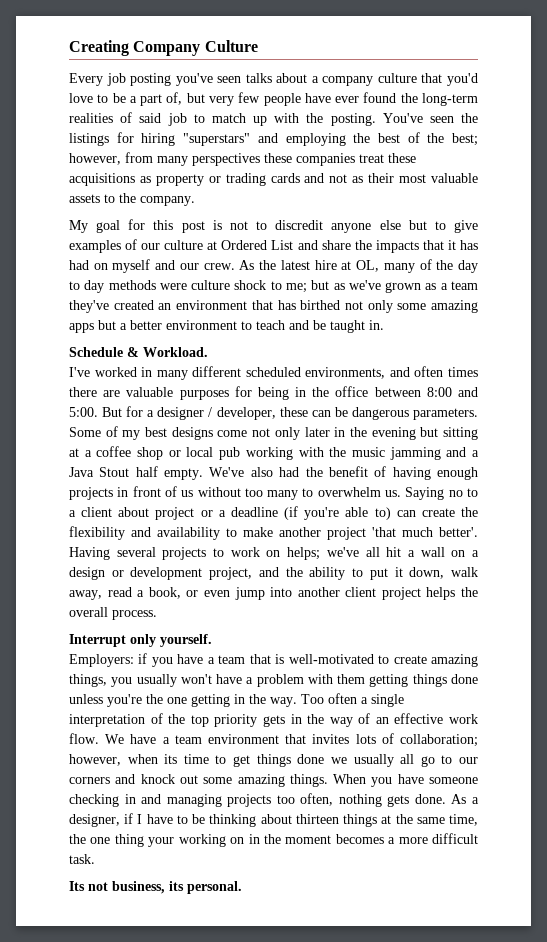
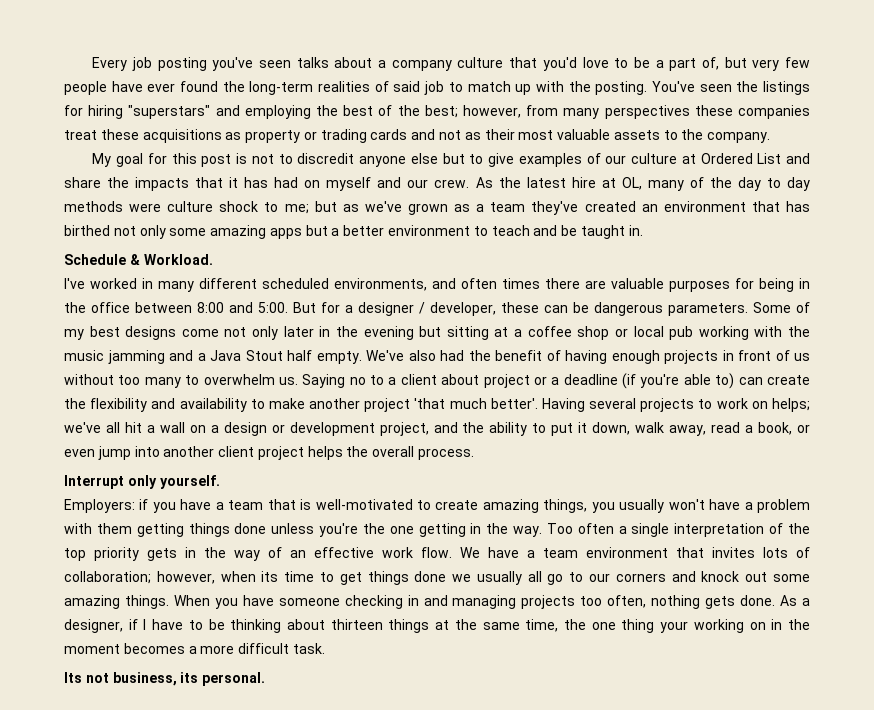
[69,40,258,56] Creating Company Culture // -> (92, 64) none

